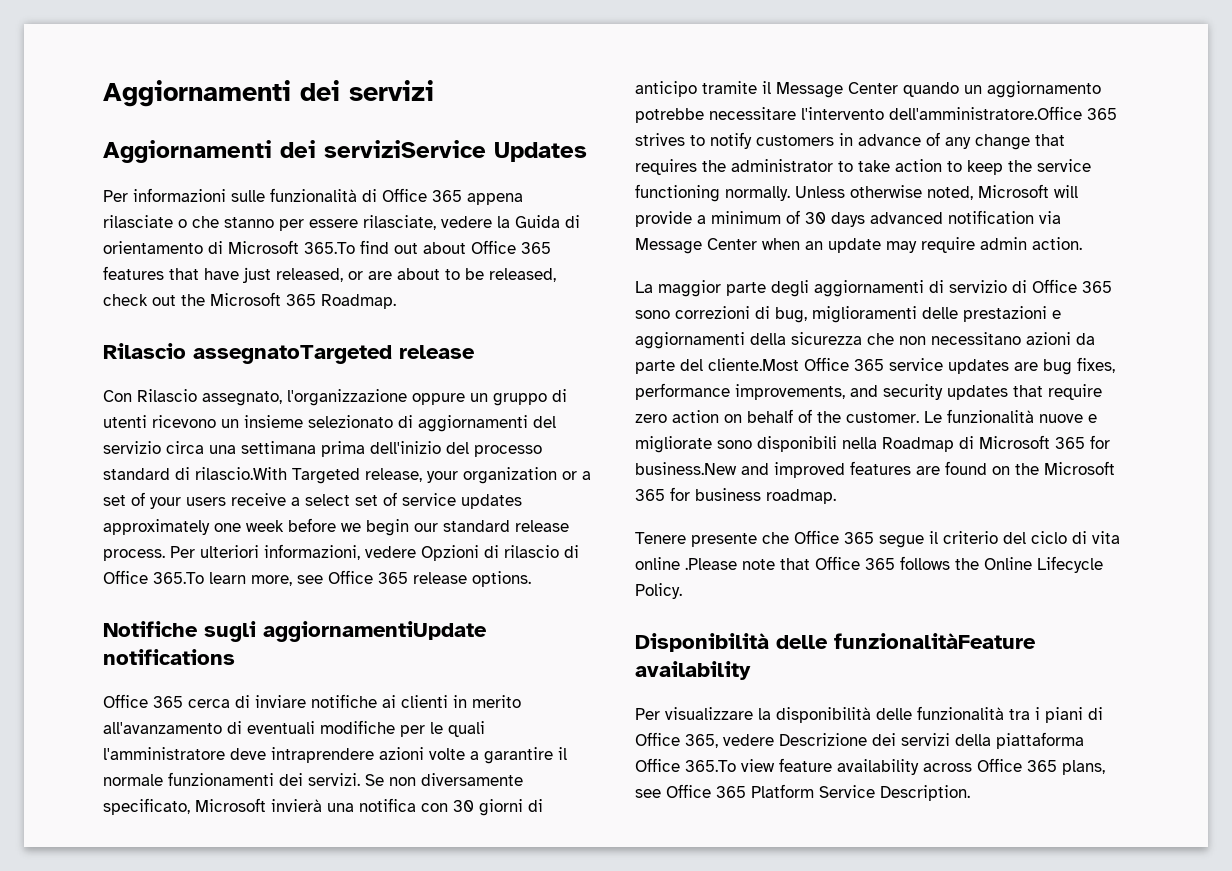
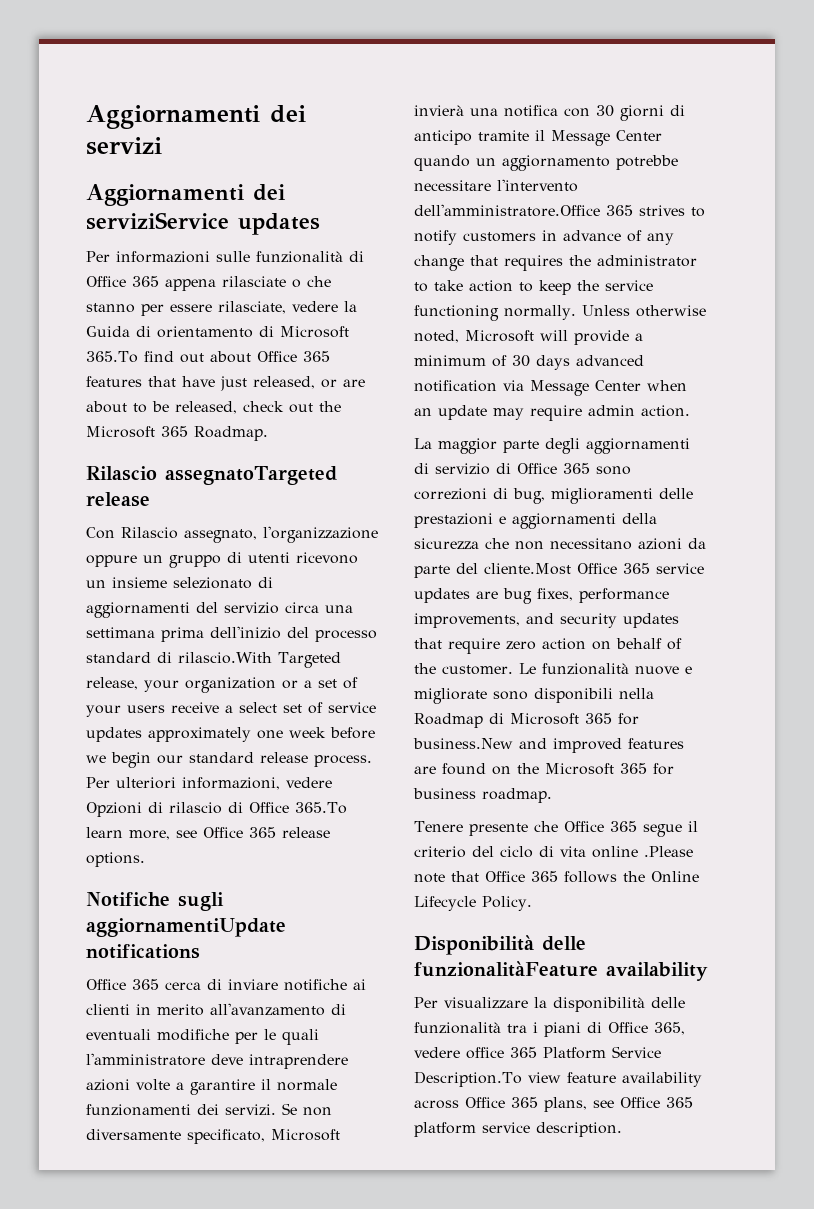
[494,142,587,162] Updates -> [238,213,320,235] updates
[779,732,1084,749] [635,758,736,772] Descrizione dei servizi della piattaforma Office 365.To -> [466,1046,661,1059] [414,1071,522,1087] office 365 Platform Service Description.To
[751,784,970,801] Platform Service Description. -> [414,1122,622,1137] platform service description.

